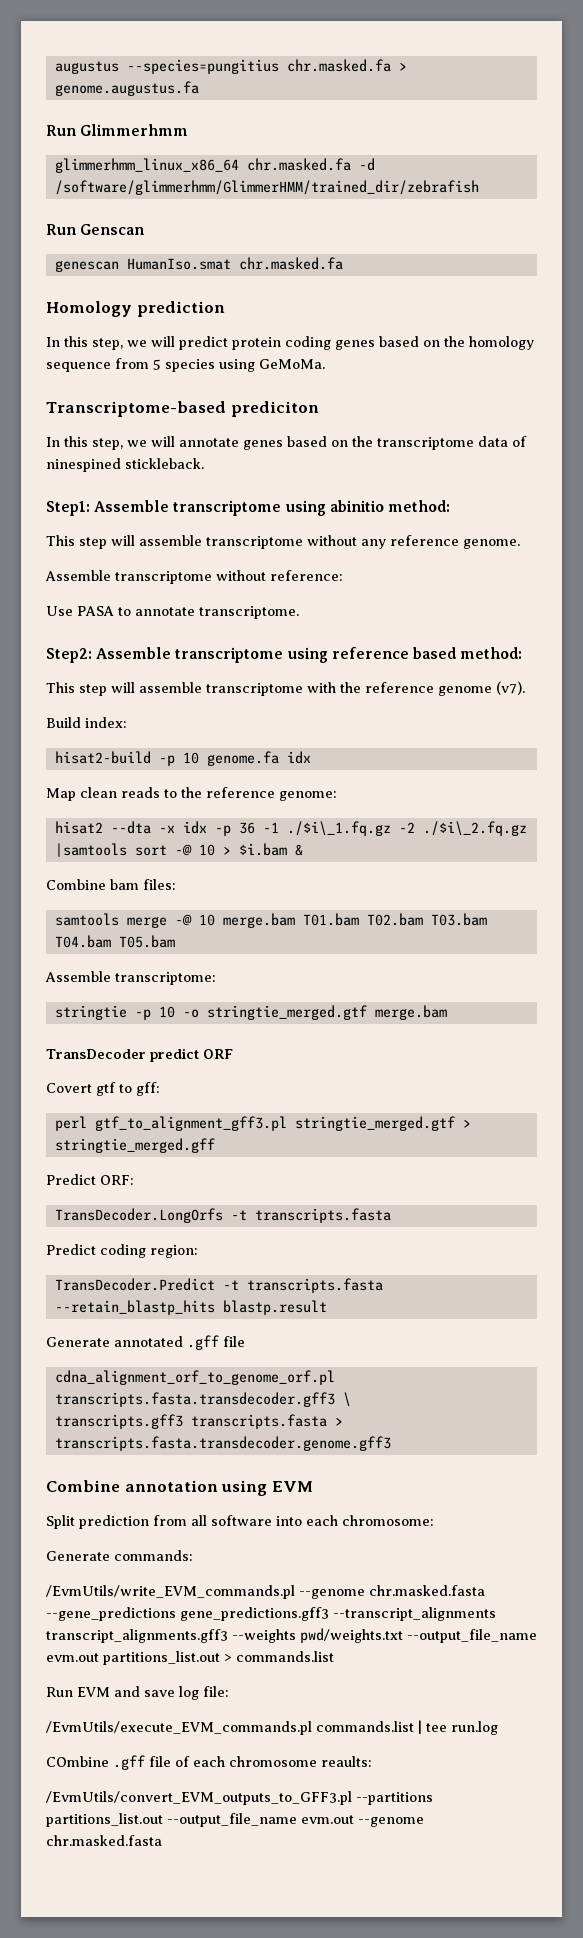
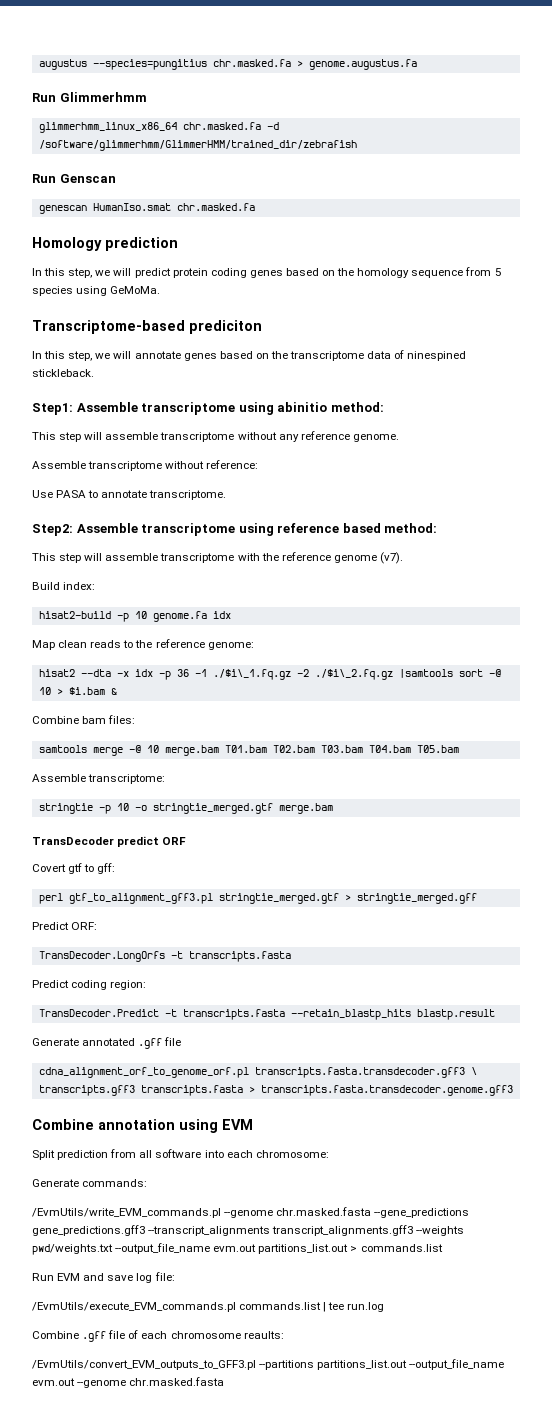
[46,1756,109,1767] COmbine -> [32,1331,79,1339] Combine

